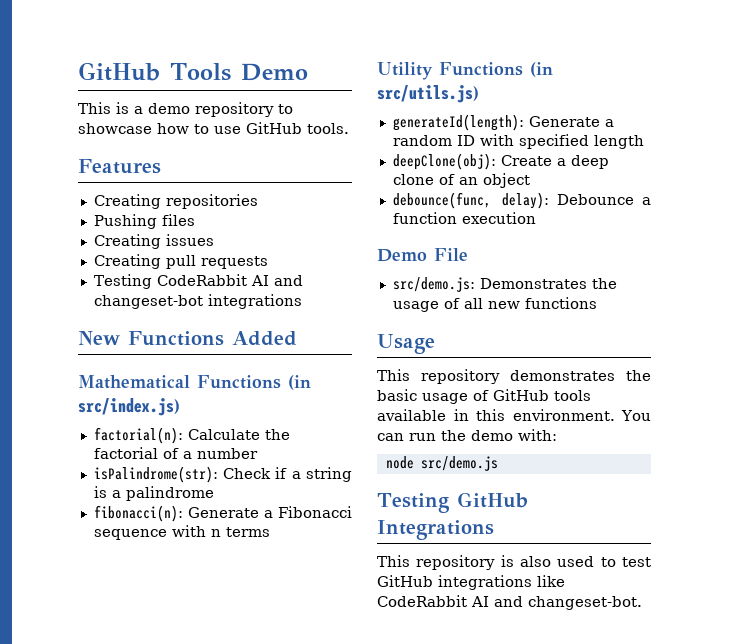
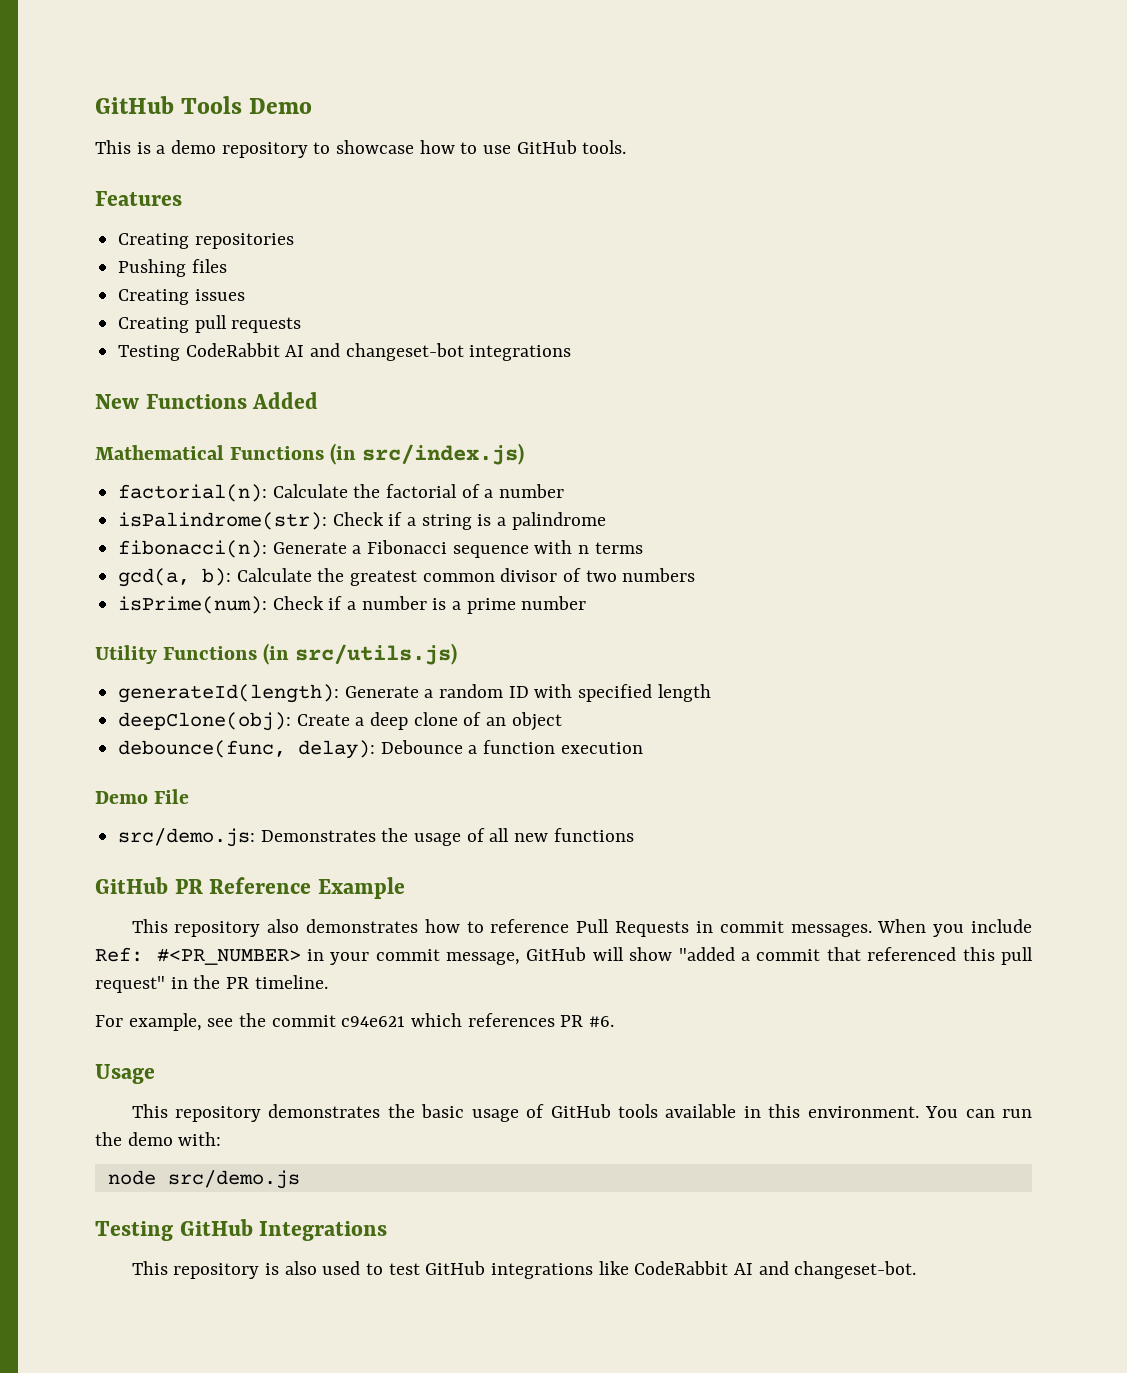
(270, 532) none -> [118,568,696,587] [118,596,587,614] // gcd(a, b): Calculate the greatest common divisor of two numbers // isPrime(num): Check if a number is a prime number
(597, 303) none -> [95,877,405,899] [131,919,1032,937] [95,947,1033,965] [95,975,328,993] [95,1013,615,1031] // GitHub PR Reference Example // This repository also demonstrates how to reference Pull Requests in commit messages. When you include Ref: #<PR_NUMBER> in your commit message, GitHub will show "added a commit that referenced this pull request" in the PR timeline. // For example, see the commit c94e621 which references PR #6.

